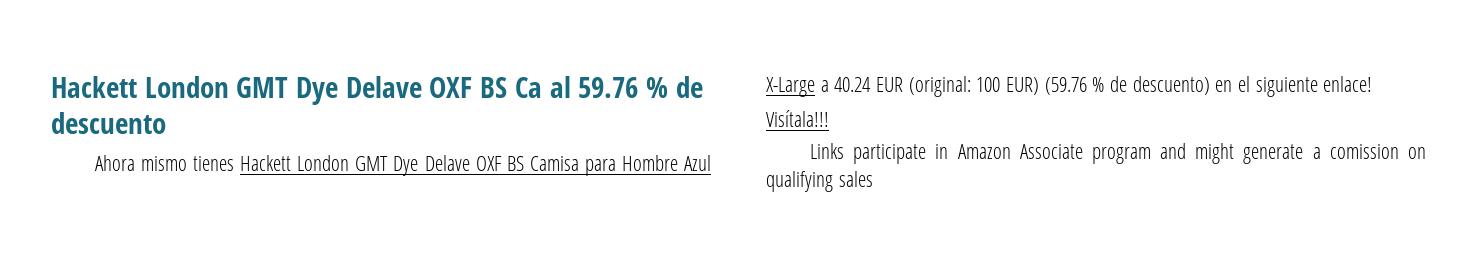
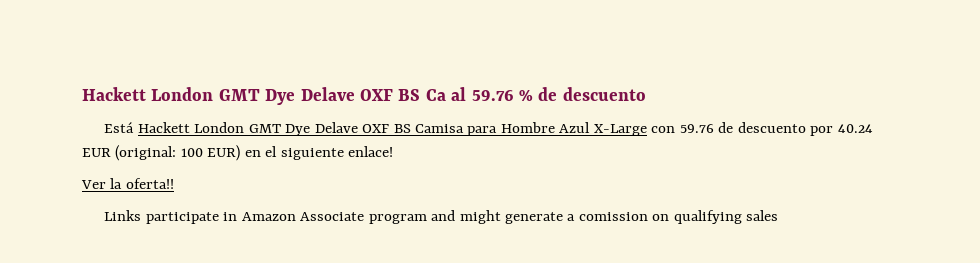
[95,155,235,171] Ahora mismo tienes -> [104,122,135,133] Está
[820,80,829,92] a -> [651,122,834,136] con 59.76 de descuento por
[1044,76,1210,95] (59.76 % de descuento) -> (241, 153) none
[766,110,829,127] Visítala!!! -> [81,178,174,189] Ver la oferta!!

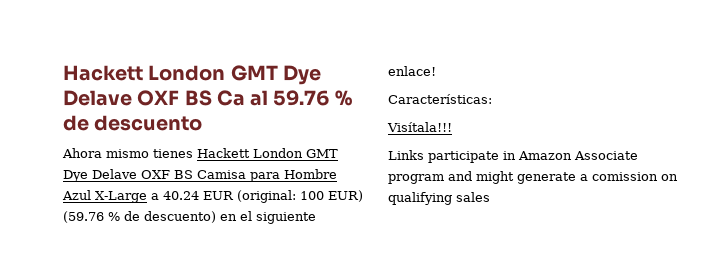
[104,122,135,133] Está -> [62,148,193,158] Ahora mismo tienes
[651,122,834,136] con 59.76 de descuento por -> [151,193,159,200] a
(241, 153) none -> [63,211,216,223] (59.76 % de descuento)
[81,178,174,189] Ver la oferta!! -> [388,94,492,104] [387,122,452,132] Características: // Visítala!!!

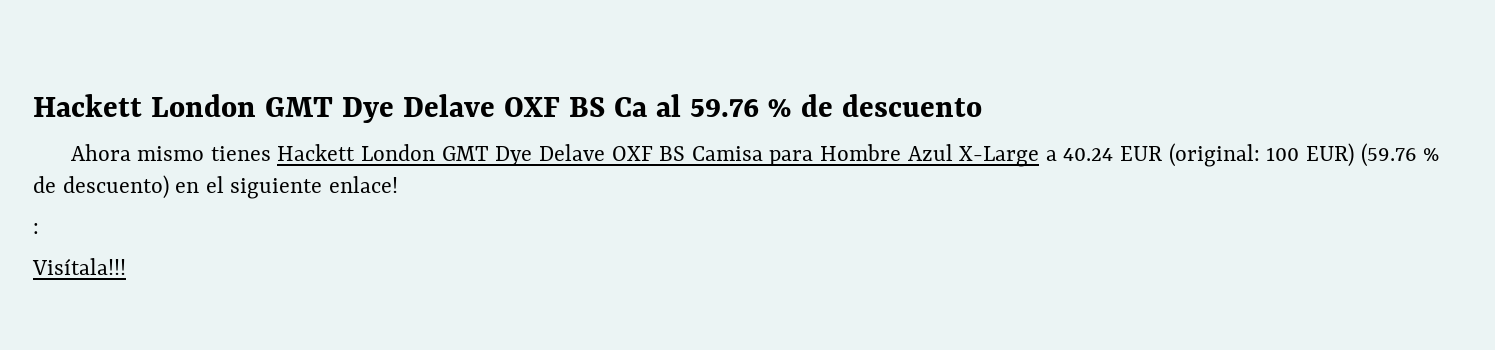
[388,94,492,104] Características: -> [33,223,39,234] :
[388,150,638,163] [388,171,678,184] [388,192,490,205] // Links participate in Amazon Associate program and might generate a comission on qualifying sales -> (126, 266) none

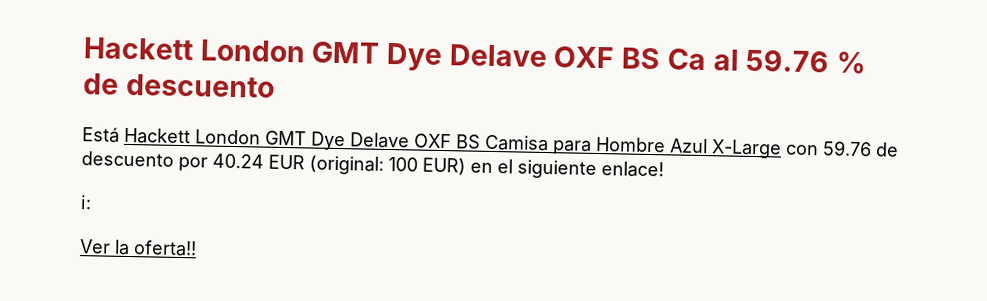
[70,144,271,161] Ahora mismo tienes -> [82,127,120,143] Está
[1045,150,1057,161] a -> [785,140,899,157] [81,151,208,172] con 59.76 de descuento por
[1360,143,1440,167] [33,175,169,199] (59.76 % de descuento) -> (466, 166) none
[33,223,39,234] [32,258,126,275] : // Visítala!!! -> [80,195,92,210] [79,239,197,257] ℹ: // Ver la oferta!!

